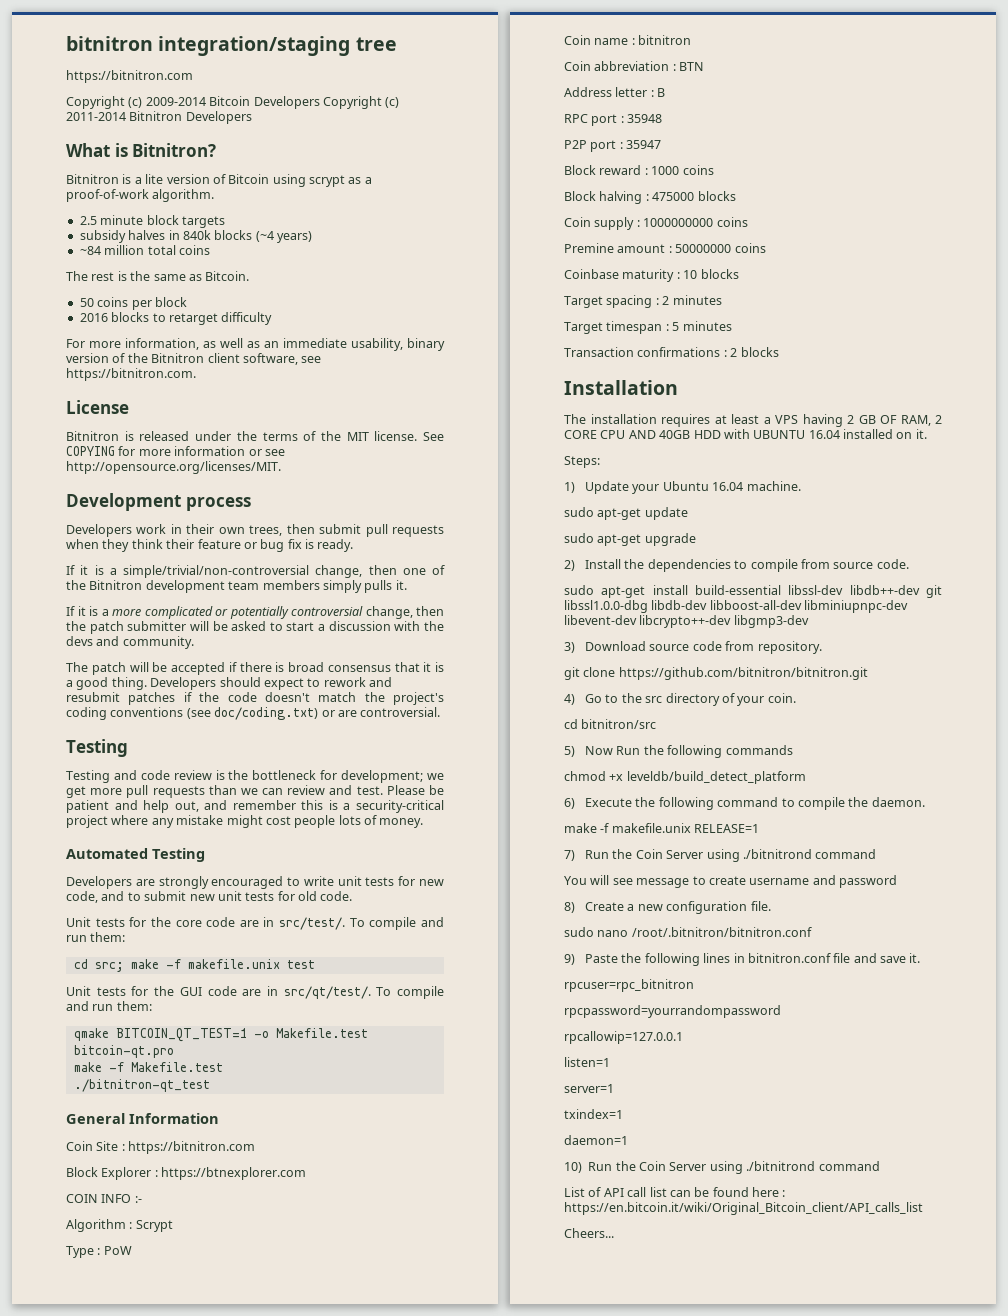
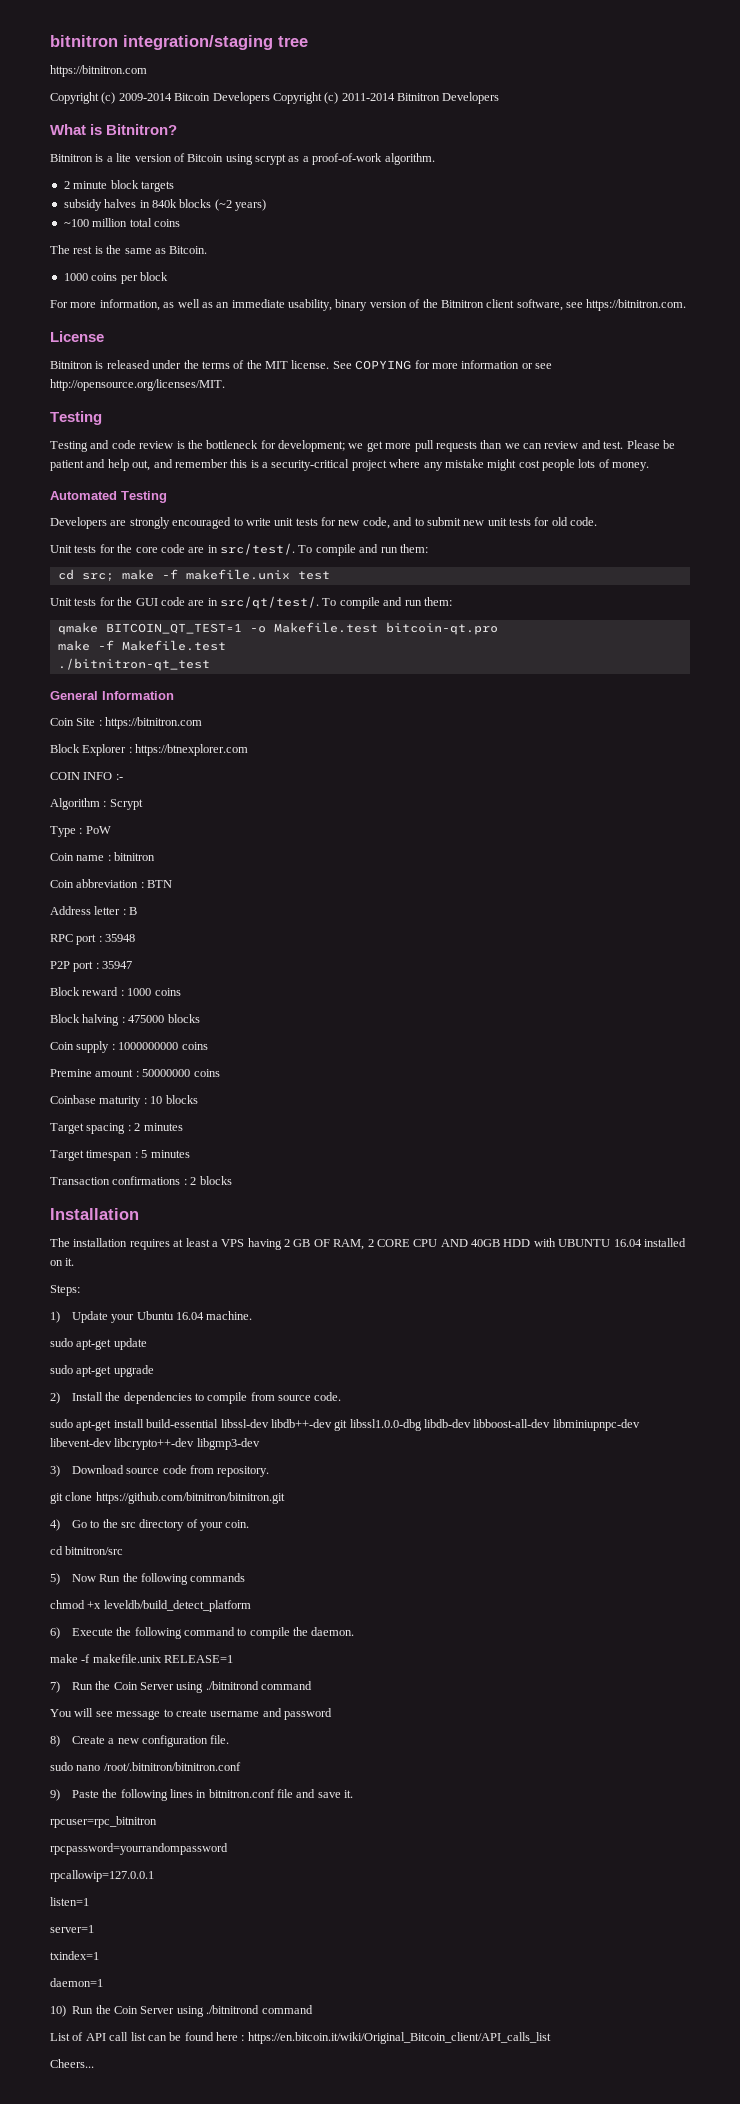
[79,216,97,225] 2.5 -> [63,181,70,189] 2
[255,231,274,242] (~4 -> [214,199,232,211] (~2
[79,246,101,255] ~84 -> [63,219,89,227] ~100
[79,298,94,307] 50 -> [63,273,88,281] 1000
[79,312,273,325] // 2016 blocks to retarget difficulty -> (168, 276) none
[66,493,251,511] [66,524,445,537] [66,539,354,552] [66,565,445,578] [66,580,407,593] [66,606,444,619] [66,621,444,634] [66,636,194,649] [66,662,444,675] [66,677,392,690] [66,692,444,705] [66,707,441,720] // Development process // Developers work in their own trees, then submit pull requests when they think their feature or bug fix is ready. // If it is a simple/trivial/non-controversial change, then one of the Bitnitron development team members simply pulls it. // If it is a more complicated or potentially controversial change, then the patch submitter will be asked to start a discussion with the devs and community. // The patch will be accepted if there is broad consensus that it is a good thing. Developers should expect to rework and resubmit patches if the code doesn't match the project's coding conventions (see doc/coding.txt) or are controversial. -> (225, 385) none

